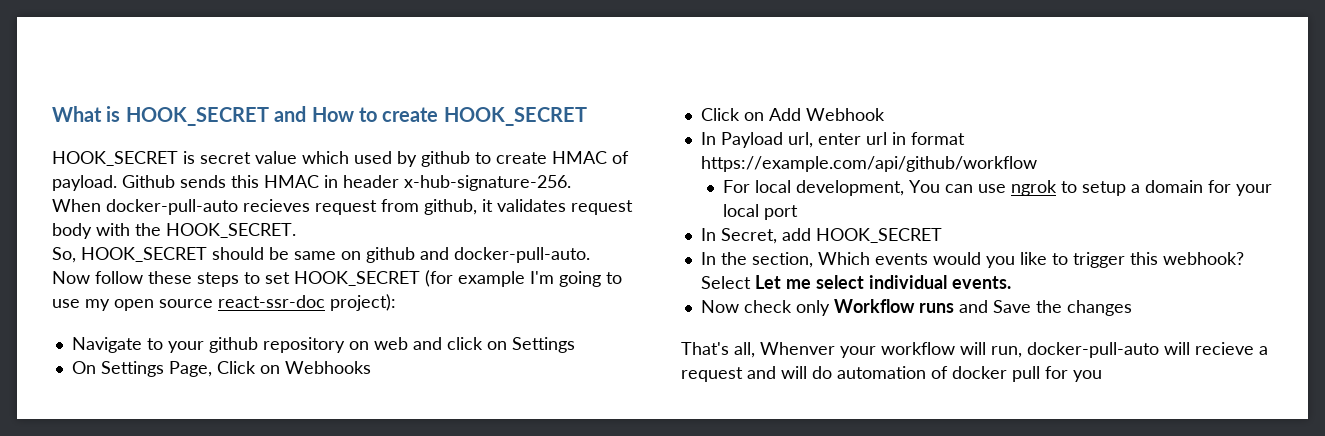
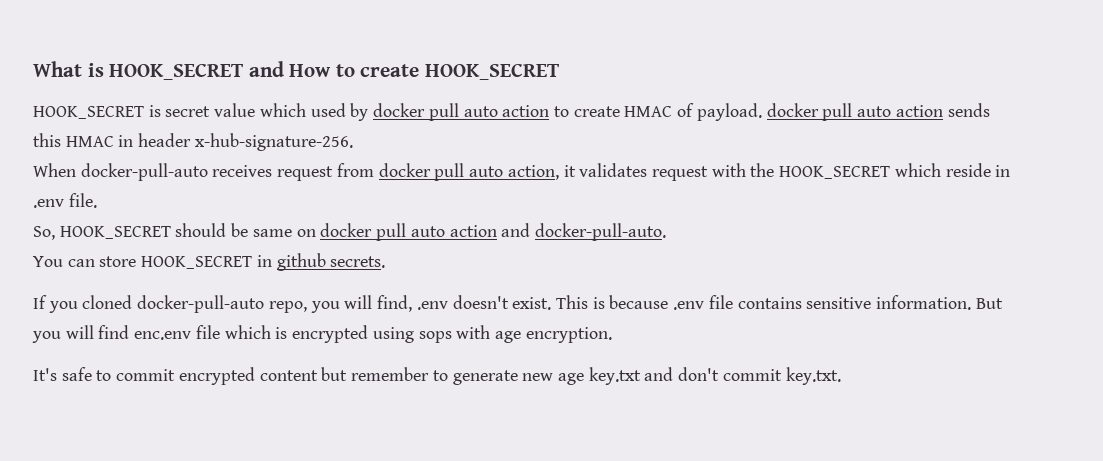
[421,151,470,167] github -> [373,103,550,121] docker pull auto action
[122,175,175,188] Github -> [766,103,943,121] docker pull auto action
[243,199,310,212] recieves -> [212,165,273,177] receives
[424,199,477,215] github, -> [378,163,559,181] docker pull auto action,
[52,223,92,239] body -> (708, 173) none
[166,223,296,238] HOOK_SECRET. -> [779,163,1011,179] [33,193,97,208] HOOK_SECRET which reside in .env file.
[366,247,590,263] [52,270,622,287] [52,294,396,311] [71,337,575,353] [71,361,371,377] [700,108,885,121] [700,132,965,148] [700,156,1037,172] [722,180,1272,196] [722,204,798,220] [700,228,942,244] [700,252,1244,268] [700,275,1011,289] [700,299,1132,316] [681,342,1268,358] [681,366,1102,382] github and docker-pull-auto. // Now follow these steps to set HOOK_SECRET (for example I'm going to use my open source react-ssr-doc project): // Navigate to your github repository on web and click on Settings // On Settings Page, Click on Webhooks // Click on Add Webhook // In Payload url, enter url in format https://example.com/api/github/workflow // For local development, You can use ngrok to setup a domain for your local port // In Secret, add HOOK_SECRET // In the section, Which events would you like to trigger this webhook? Select Let me select individual events. // Now check only Workflow runs and Save the changes // That's all, Whenver your workflow will run, docker-pull-auto will recieve a request and will do automation of docker pull for you -> [320,223,666,241] [33,253,386,271] [33,295,1003,313] [32,325,612,343] [33,367,841,385] docker pull auto action and docker-pull-auto. // You can store HOOK_SECRET in github secrets. // If you cloned docker-pull-auto repo, you will find, .env doesn't exist. This is because .env file contains sensitive information. But you will find enc.env file which is encrypted using sops with age encryption. // It's safe to commit encrypted content but remember to generate new age key.txt and don't commit key.txt.

